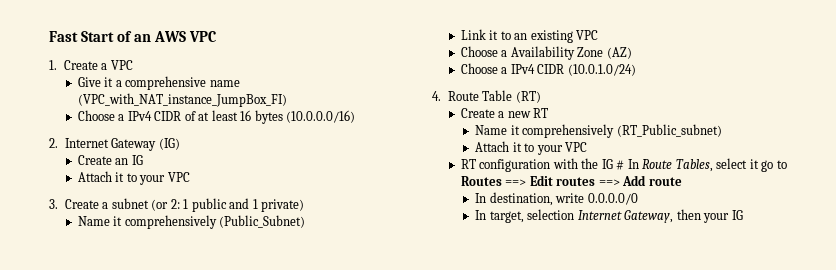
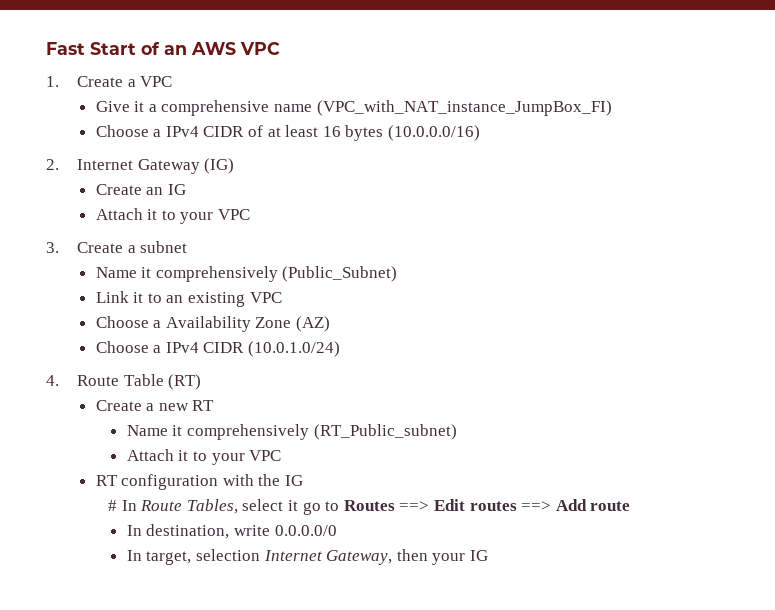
[151,198,305,212] (or 2: 1 public and 1 private) -> (188, 247) none
(613, 164) none -> (304, 480) //

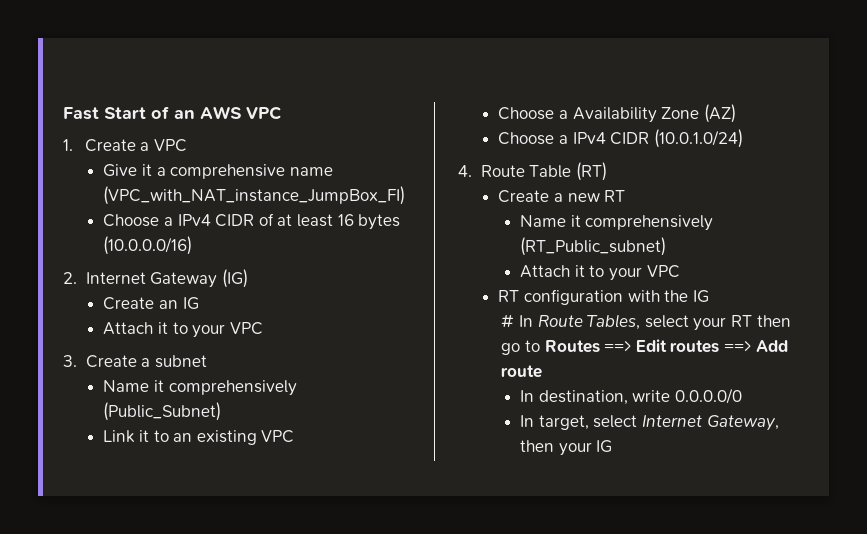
[287,500,298,511] it -> [693,315,791,331] your RT then
[195,549,260,561] selection -> [593,415,638,428] select

